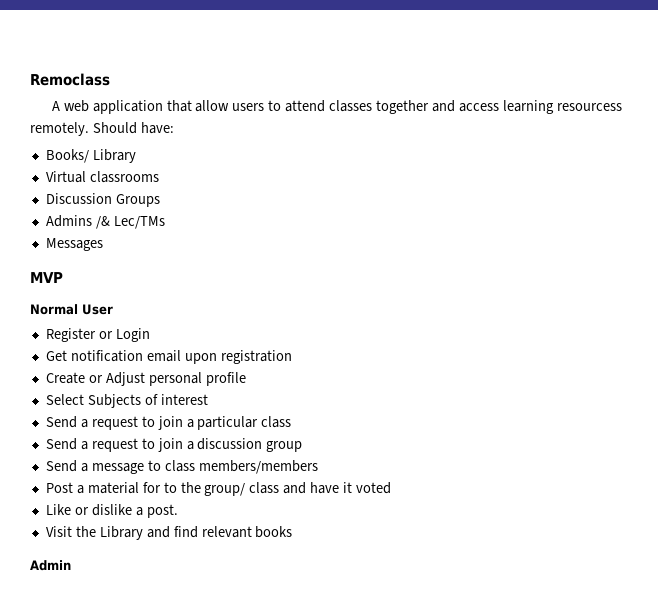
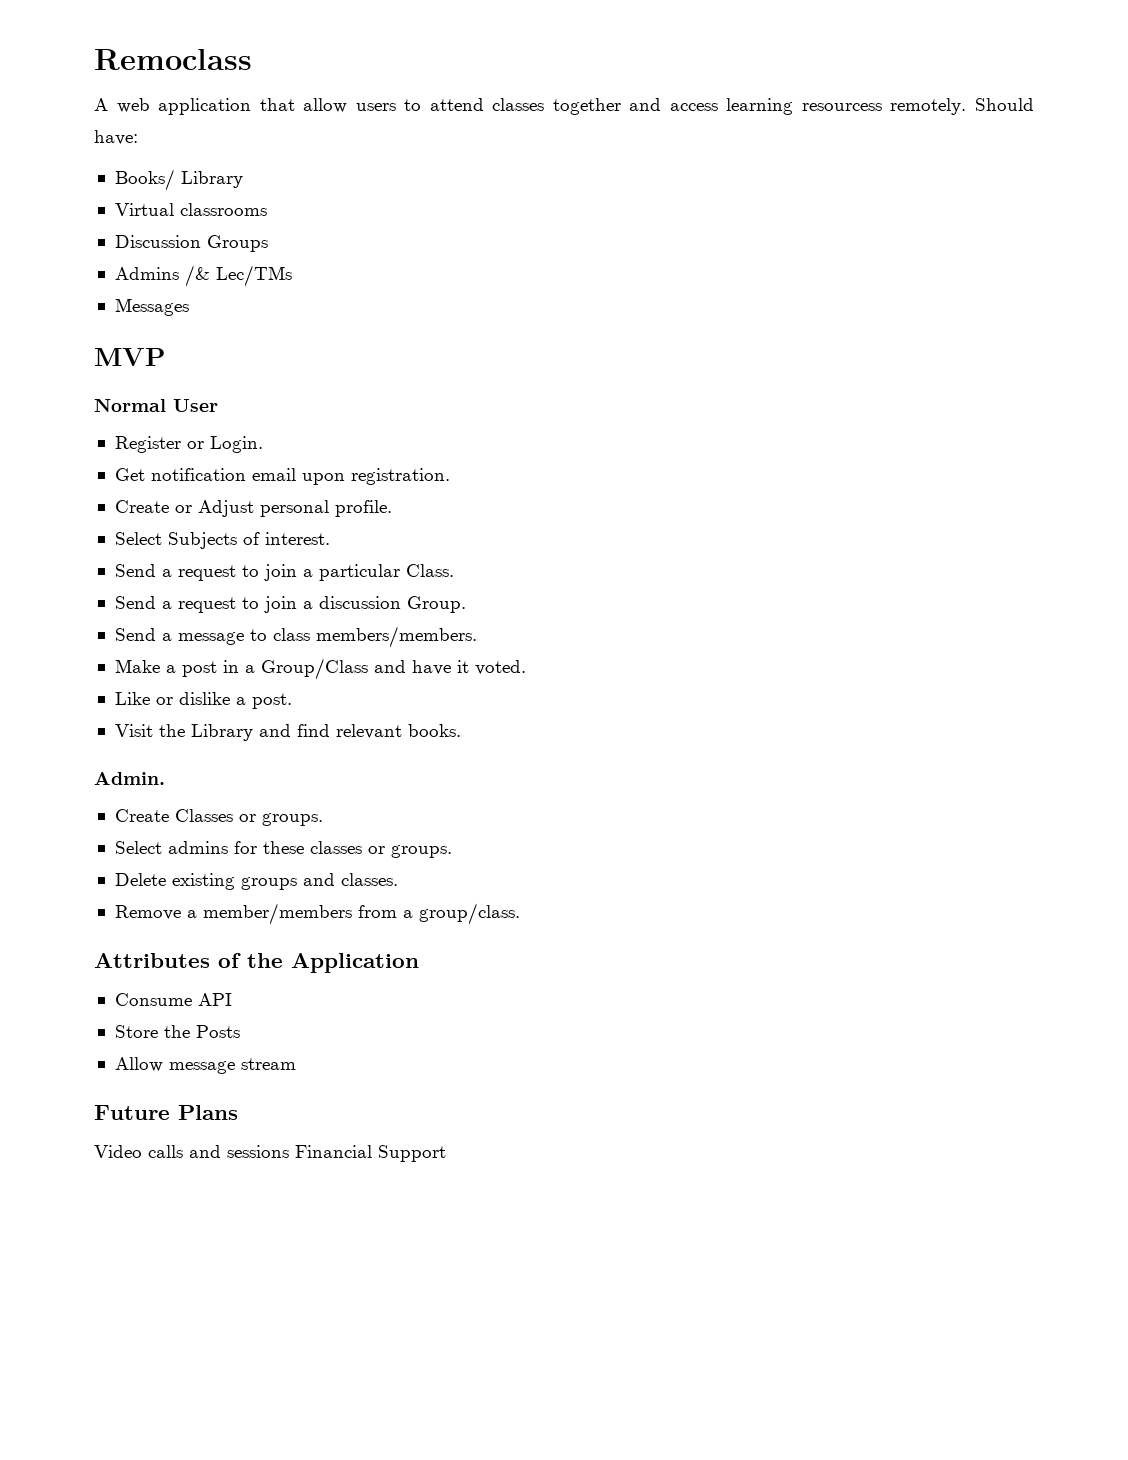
[115,328,150,342] Login -> [209,436,263,453] Login.
[220,350,292,364] registration -> [350,468,450,485] registration.
[205,372,246,386] profile -> [334,500,392,517] profile.
[160,394,208,405] interest -> [264,532,330,545] interest.
[261,416,292,428] class -> [405,564,454,577] Class.
[266,441,303,452] group -> [406,596,466,613] Group.
[198,460,318,474] [45,482,280,496] members/members // Post a material for to the group/ class -> [315,626,477,648] [114,658,368,680] members/members. // Make a post in a Group/Class
[356,482,392,494] voted -> [474,660,526,675] voted.
[255,526,293,538] [30,560,71,571] books // Admin -> [407,724,461,737] [94,772,165,785] [114,809,323,826] [114,841,452,858] [114,873,398,890] [114,903,520,925] [94,953,419,973] [114,993,232,1006] [114,1025,240,1038] [114,1057,296,1074] [94,1105,238,1120] [94,1145,446,1162] books. // Admin. // Create Classes or groups. // Select admins for these classes or groups. // Delete existing groups and classes. // Remove a member/members from a group/class. // Attributes of the Application // Consume API // Store the Posts // Allow message stream // Future Plans // Video calls and sessions Financial Support

